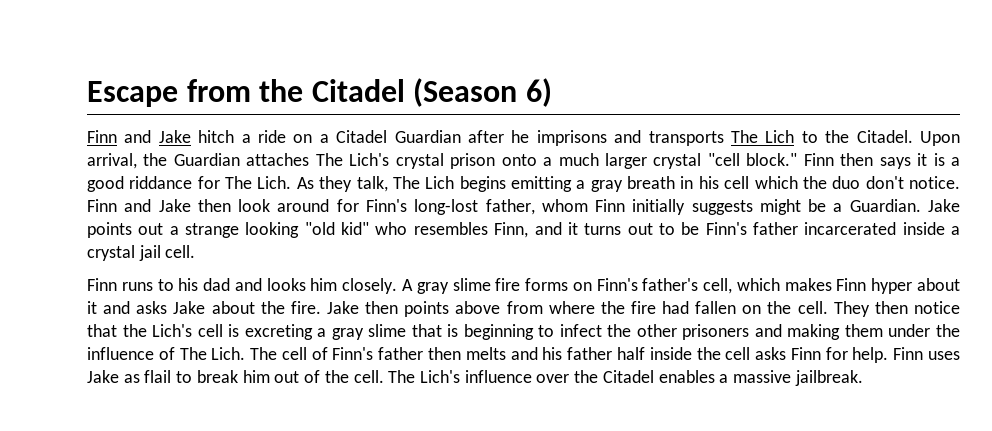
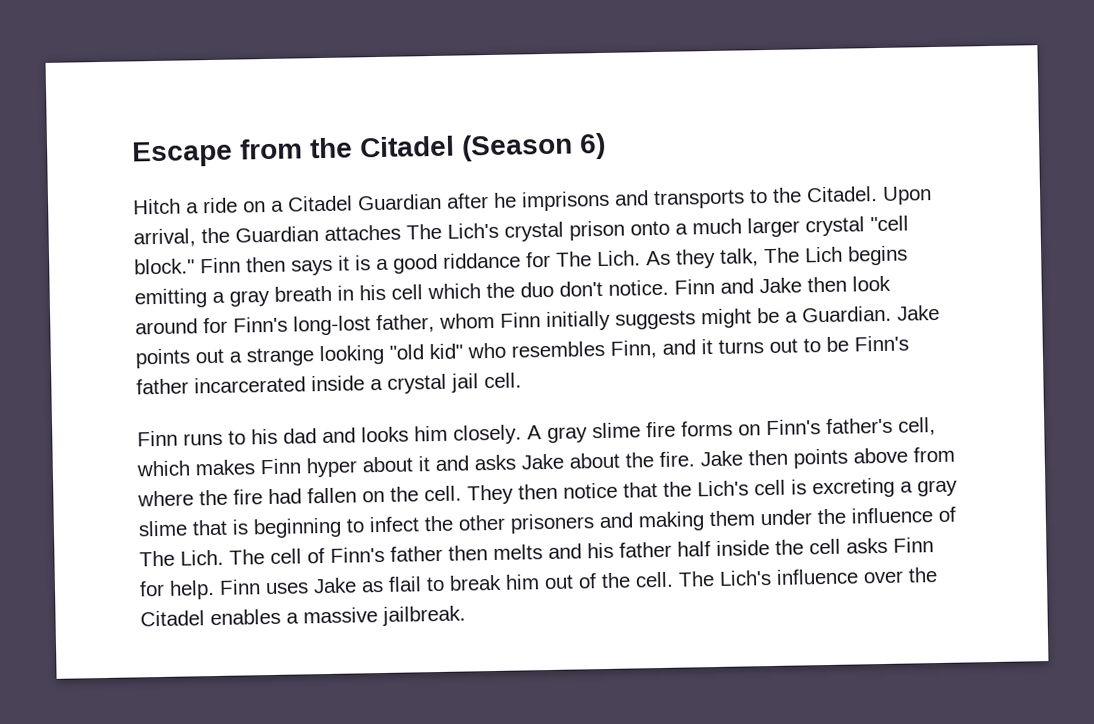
[87,130,235,143] Finn and Jake hitch -> [133,198,181,215] Hitch
[730,130,795,143] The Lich -> (745, 199) none

